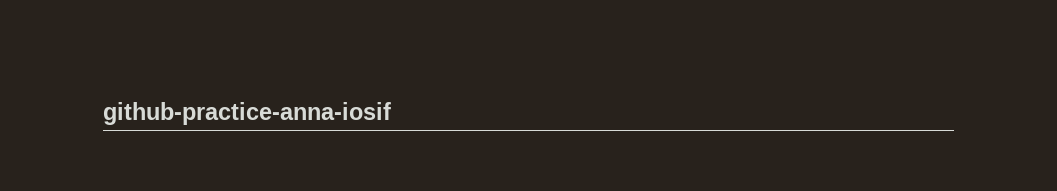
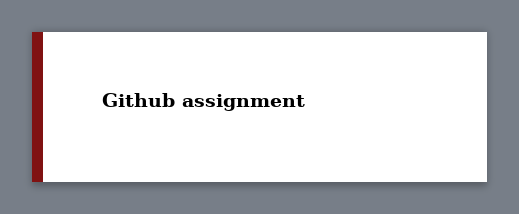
[103,102,391,125] github-practice-anna-iosif -> [102,93,305,111] Github assignment

